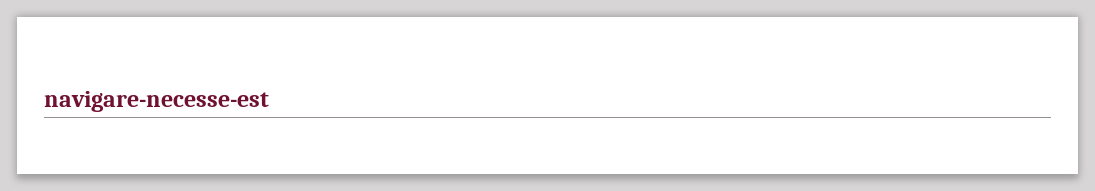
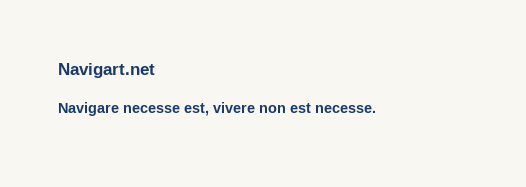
[44,91,269,112] navigare-necesse-est -> [58,63,155,78] [58,102,376,116] Navigart.net // Navigare necesse est, vivere non est necesse.

